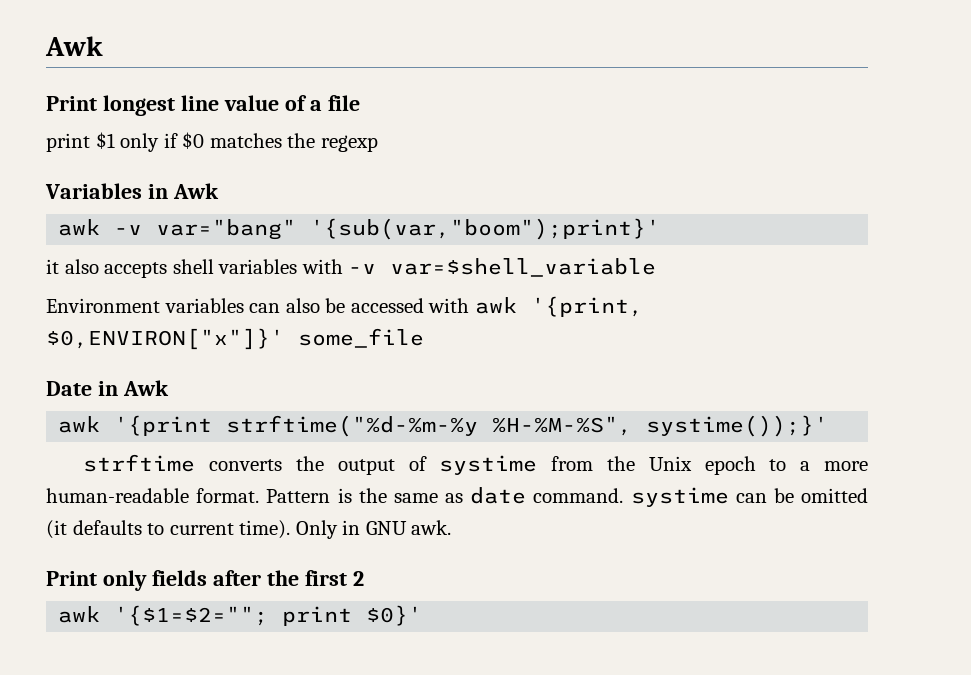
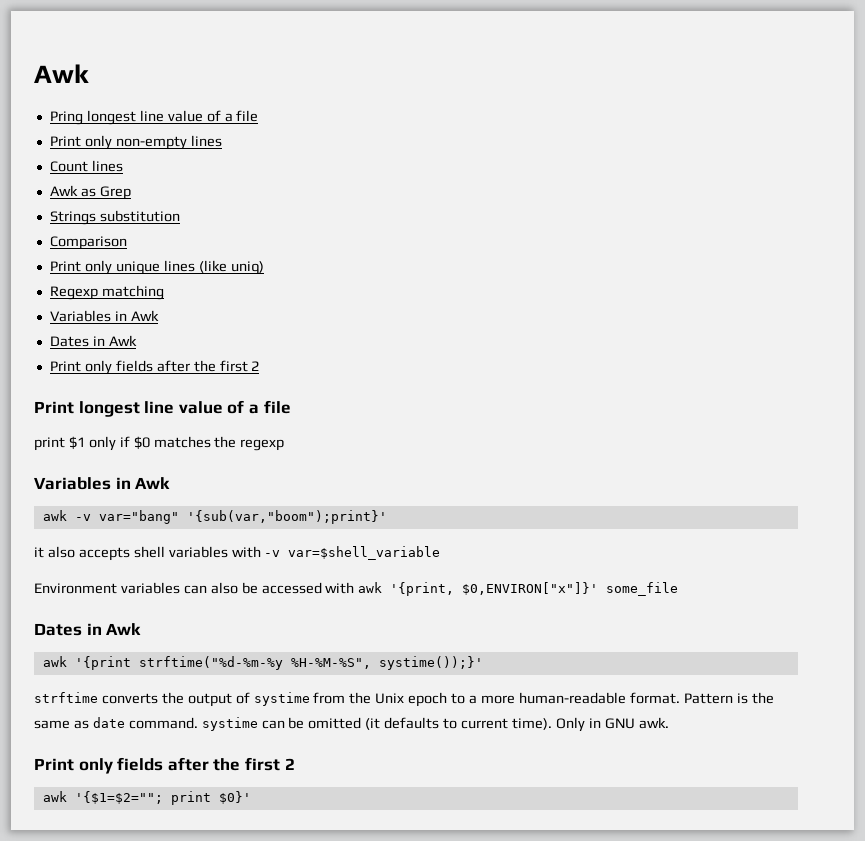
[45,36,103,56] Awk -> [34,64,89,83] [49,110,259,125] [49,135,222,150] [49,160,123,172] [49,185,131,200] [49,210,180,225] [49,236,127,250] [49,260,264,275] [49,285,164,300] [49,310,159,322] [49,335,137,347] [49,360,260,375] Awk // Pring longest line value of a file // Print only non-empty lines // Count lines // Awk as Grep // Strings substitution // Comparison // Print only unique lines (like uniq) // Regexp matching // Variables in Awk // Dates in Awk // Print only fields after the first 2
[46,381,92,396] Date -> [34,623,82,636] Dates

